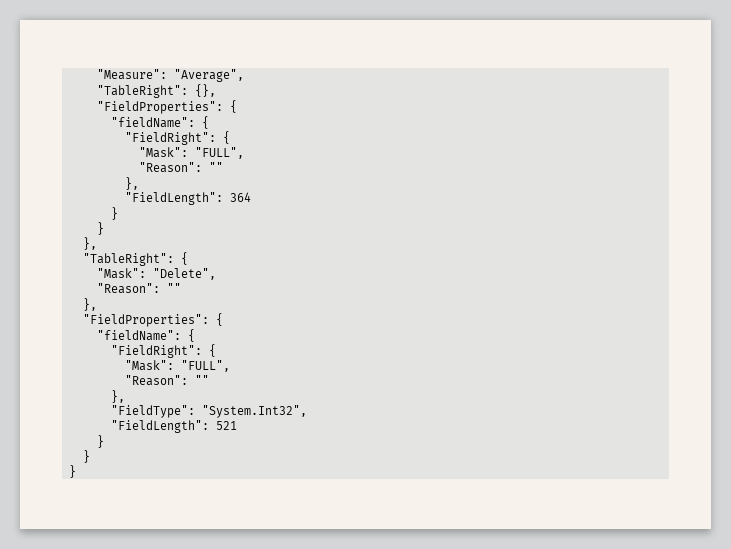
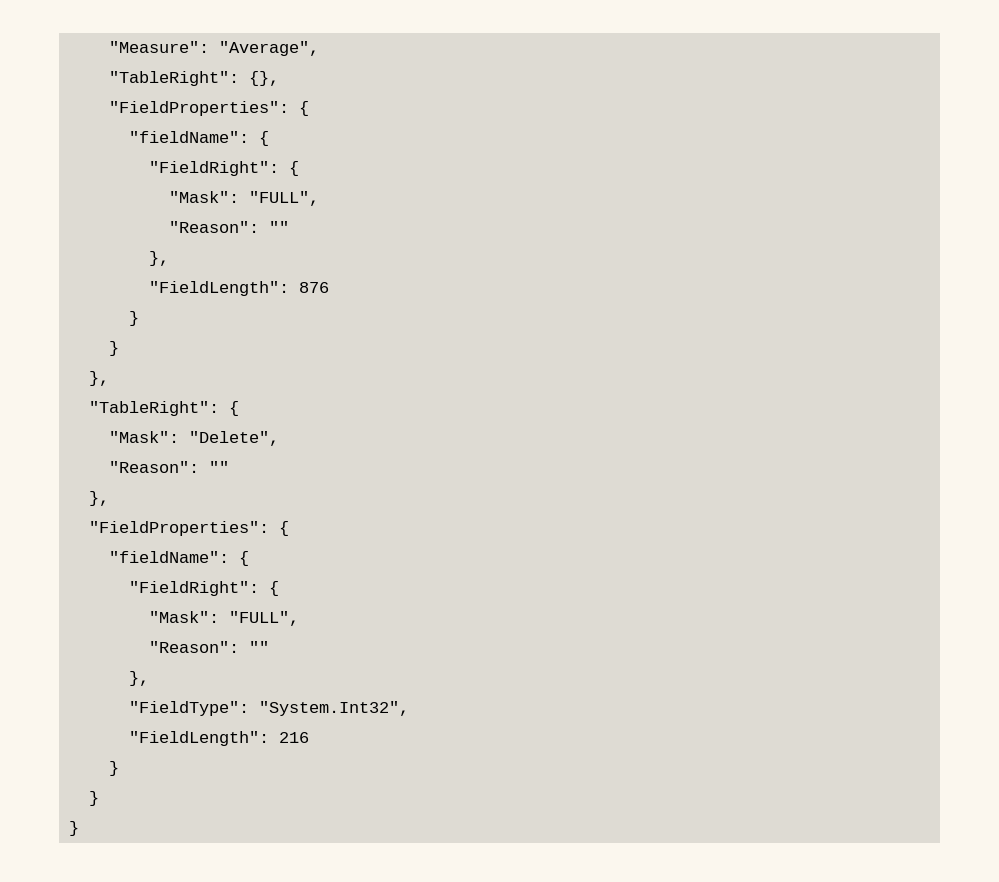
[229,192,251,202] 364 -> [298,282,329,293] 876
[215,421,237,430] 521 -> [278,732,309,743] 216

